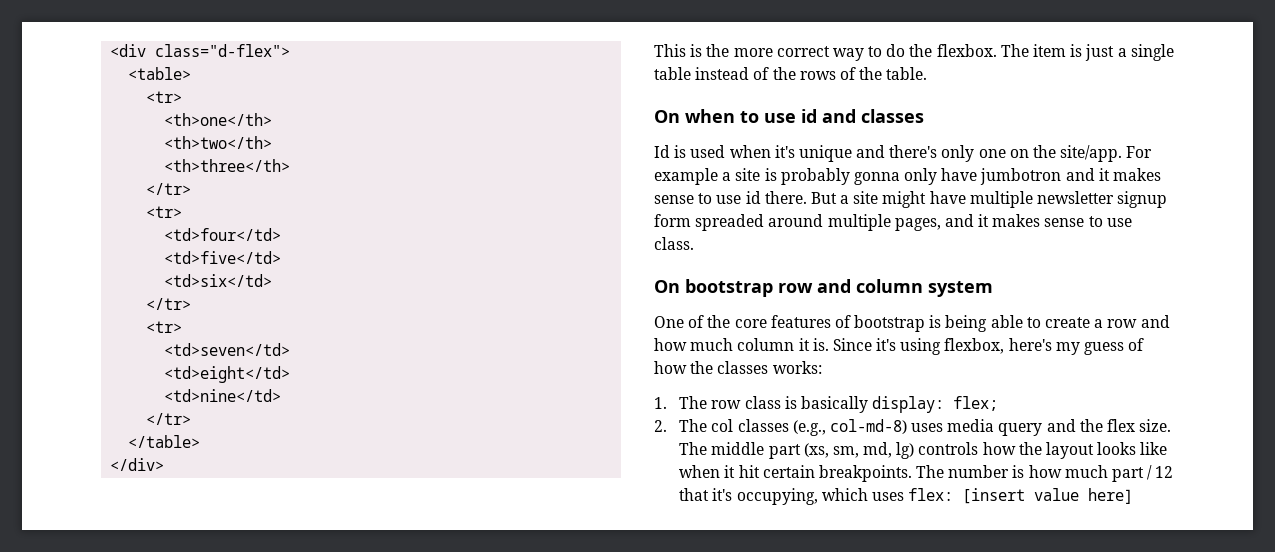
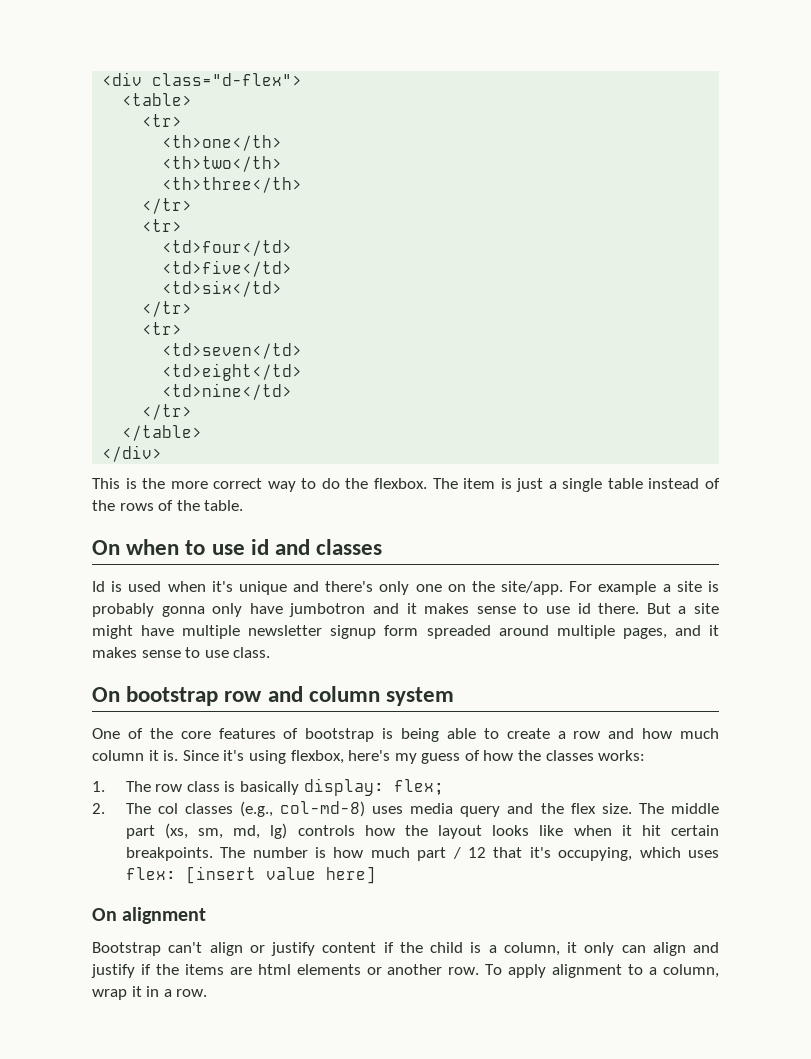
(1134, 496) none -> [92,907,207,924] [92,942,719,956] [91,964,719,978] [92,986,208,1000] // On alignment // Bootstrap can't align or justify content if the child is a column, it only can align and justify if the items are html elements or another row. To apply alignment to a column, wrap it in a row.

